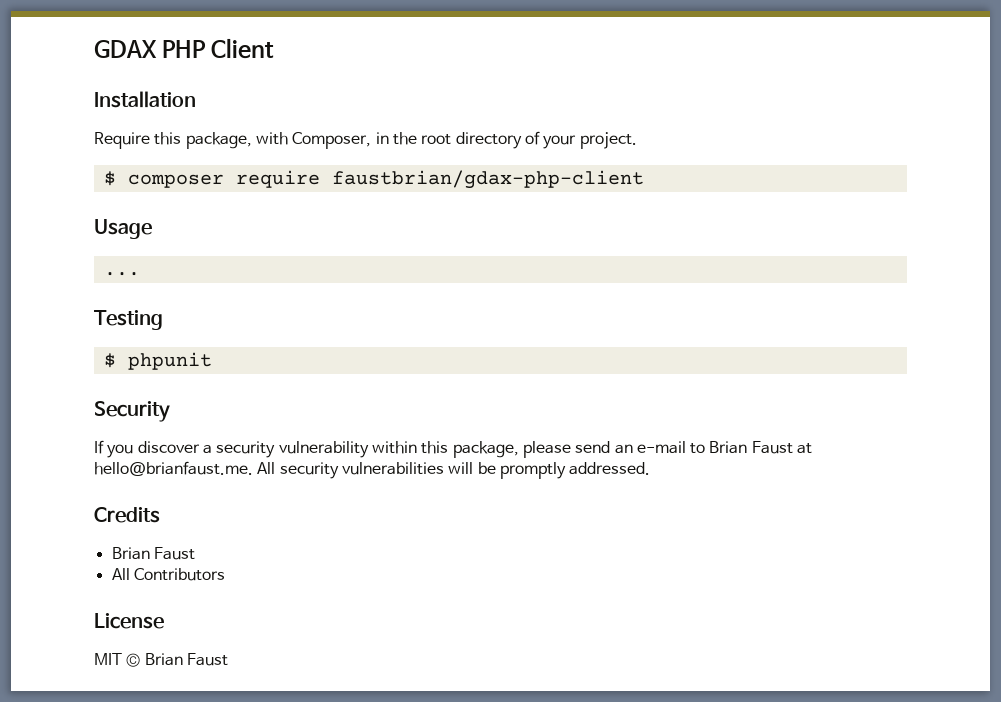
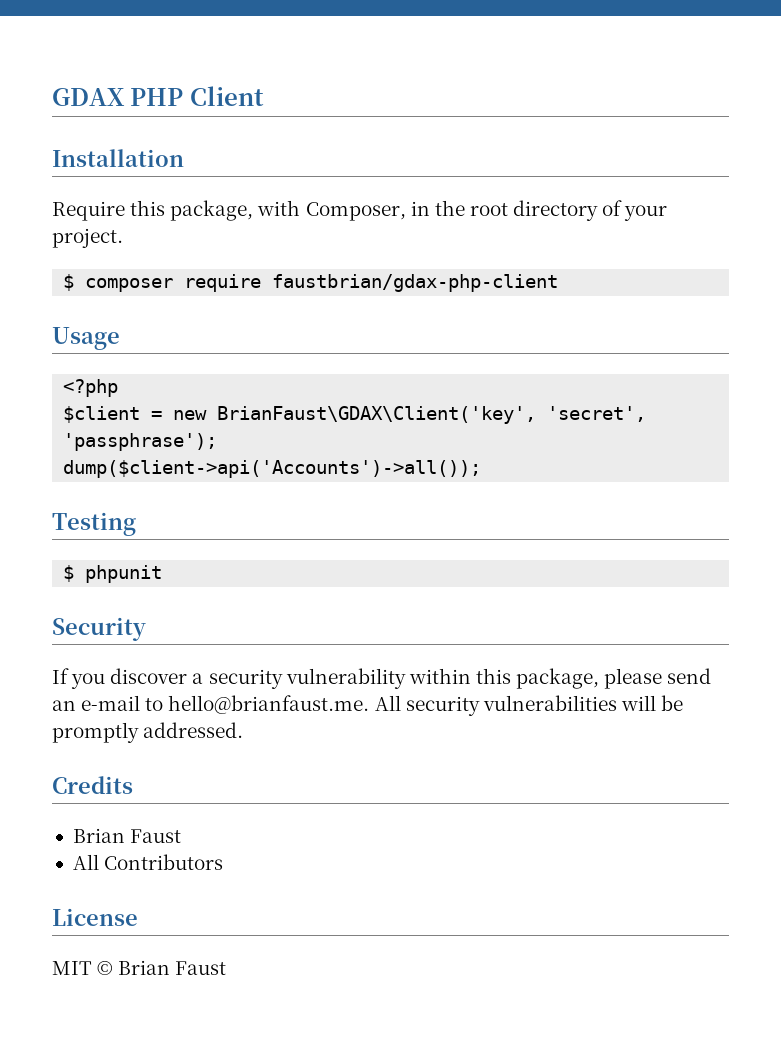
[103,272,140,276] ... -> [63,379,119,397] [63,406,647,424] [63,433,218,451] [63,460,482,478] <?php // $client = new BrianFaust\GDAX\Client('key', 'secret', 'passphrase'); // dump($client->api('Accounts')->all());
[709,441,813,454] Brian Faust at -> (164, 704) none

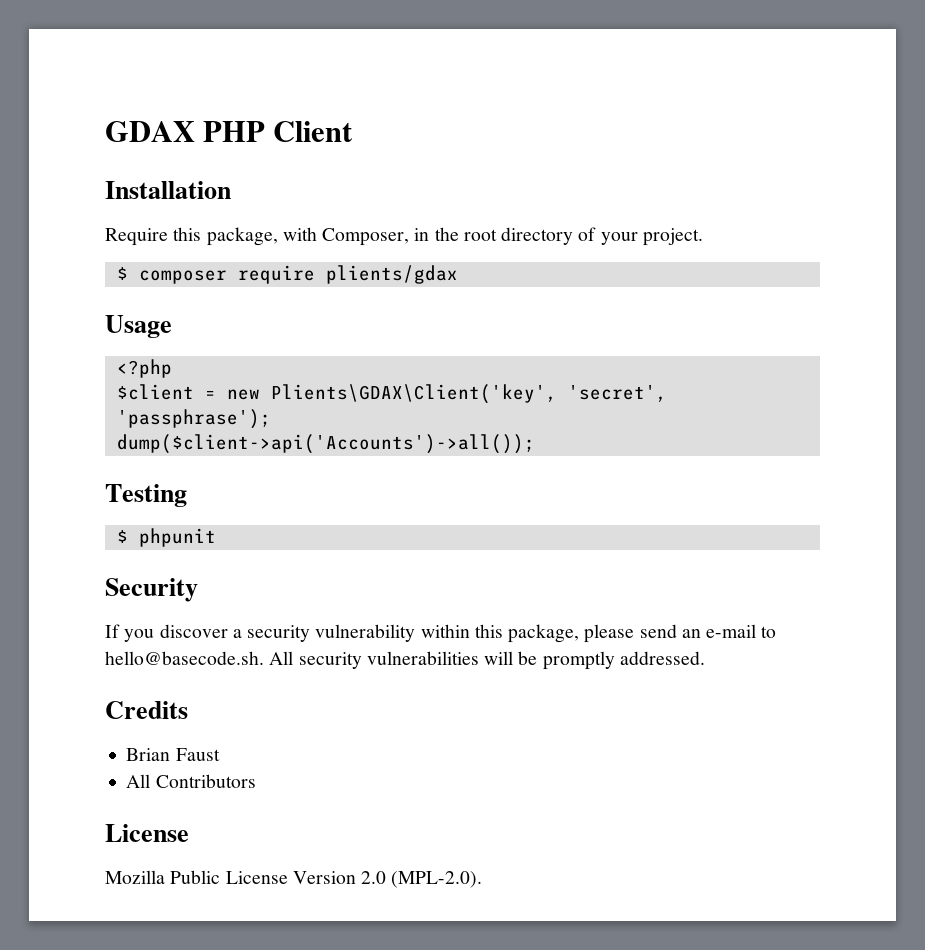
[272,274,559,292] faustbrian/gdax-php-client -> [325,265,458,284] plients/gdax
[217,406,537,424] BrianFaust\GDAX\Client('key', -> [270,384,557,404] Plients\GDAX\Client('key',
[168,695,370,714] hello@brianfaust.me. -> [105,651,264,665] hello@basecode.sh.
[52,960,227,975] MIT © Brian Faust -> [105,870,483,888] Mozilla Public License Version 2.0 (MPL-2.0).

